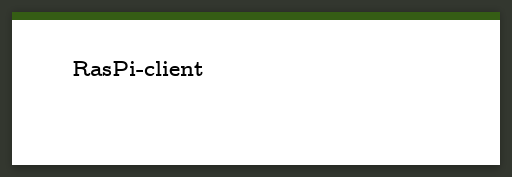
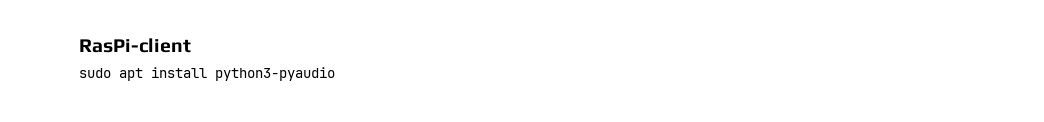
(204, 68) none -> [79,67,335,81] // sudo apt install python3-pyaudio

